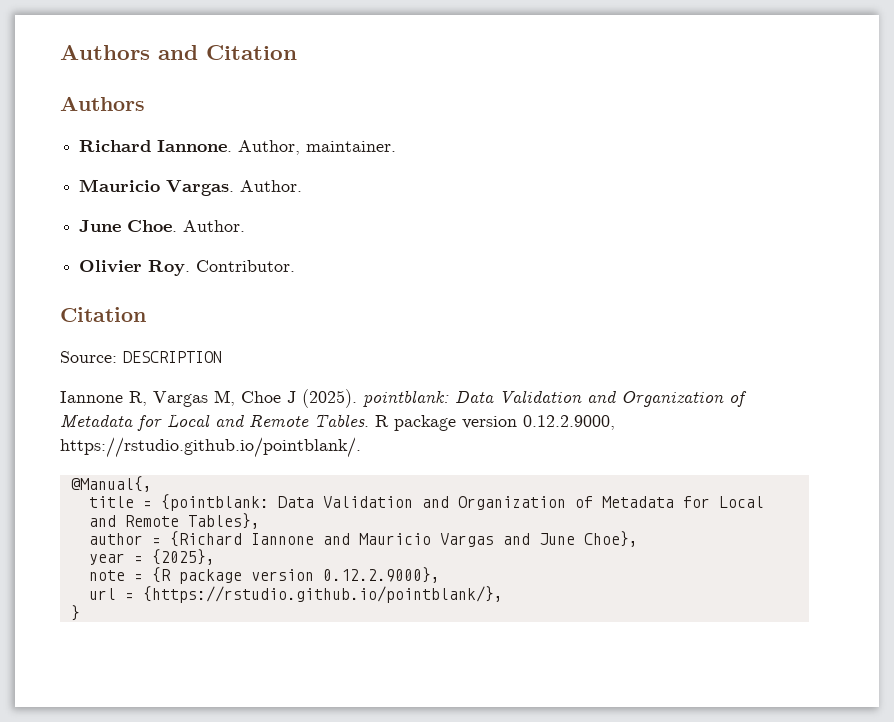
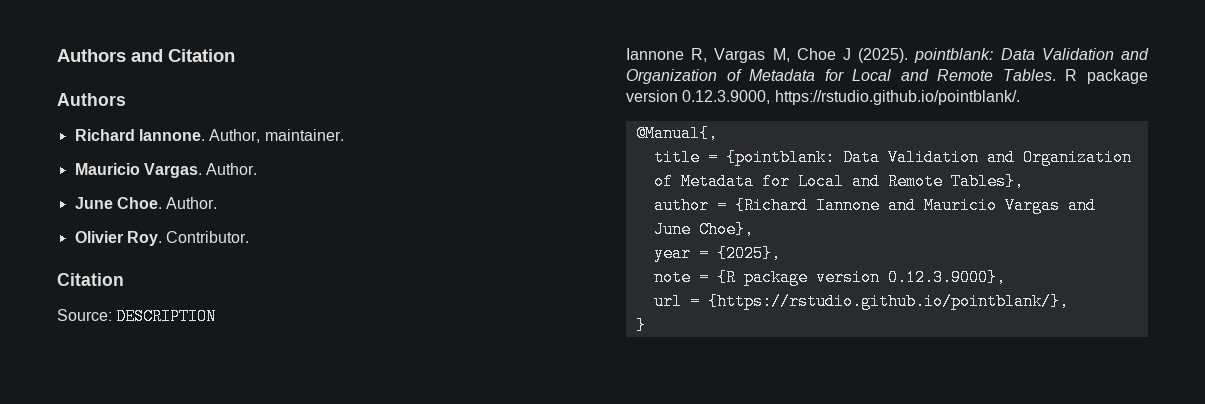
[523,415,615,430] 0.12.2.9000, -> [682,90,771,104] 0.12.3.9000,
[322,567,440,583] 0.12.2.9000}, -> [887,269,1006,286] 0.12.3.9000},

